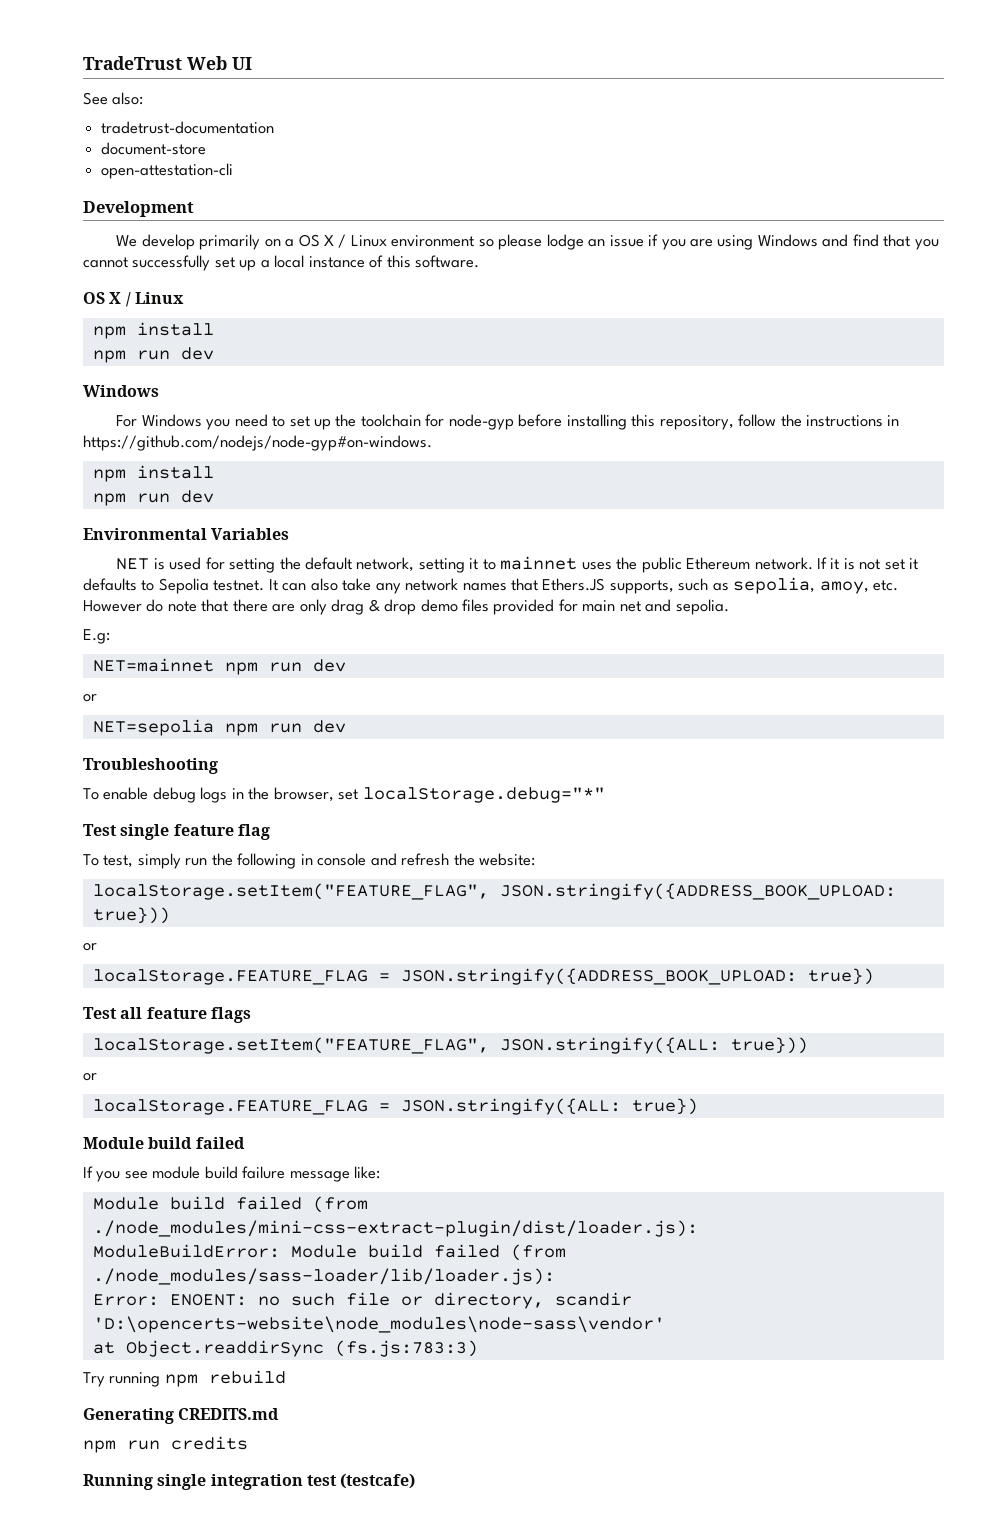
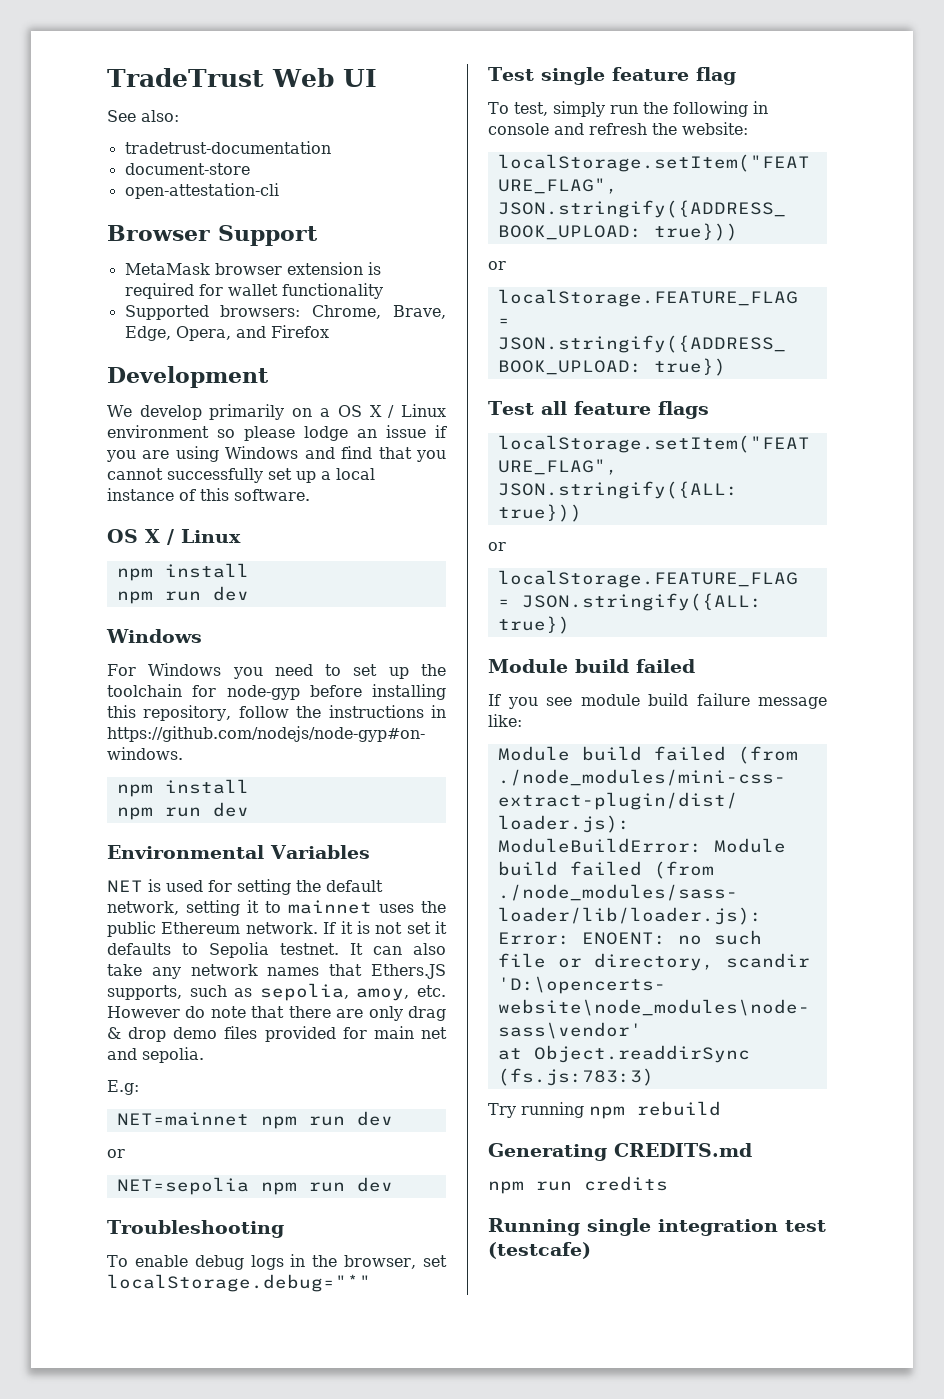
(234, 171) none -> [107,225,318,246] [124,262,381,275] [124,283,383,299] [124,305,446,320] [124,325,329,341] // Browser Support // MetaMask browser extension is required for wallet functionality // Supported browsers: Chrome, Brave, Edge, Opera, and Firefox

